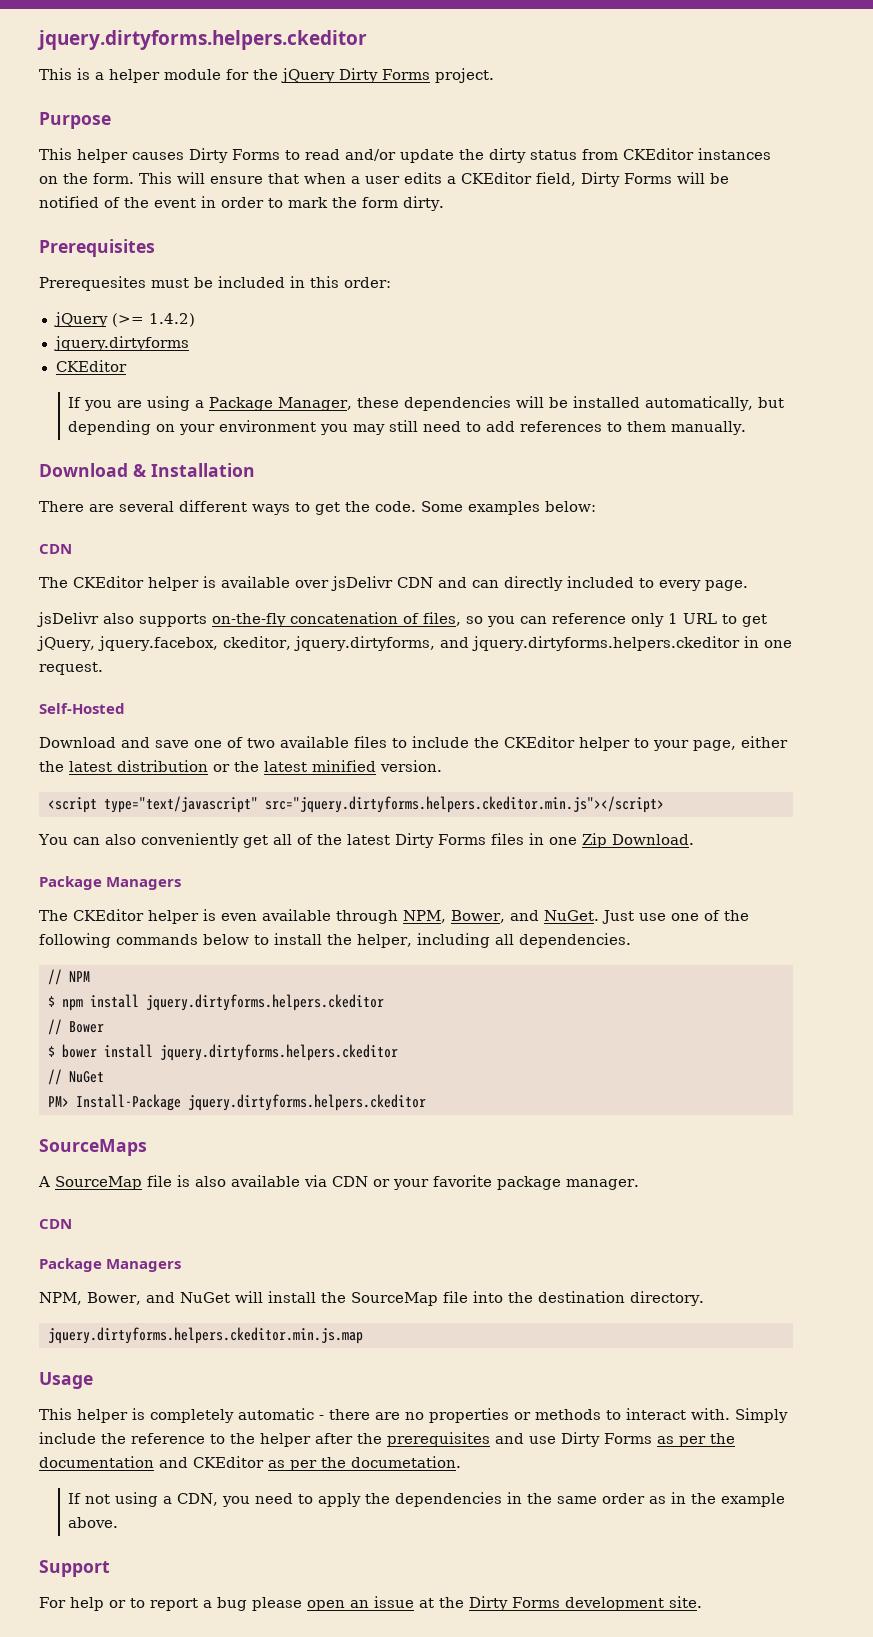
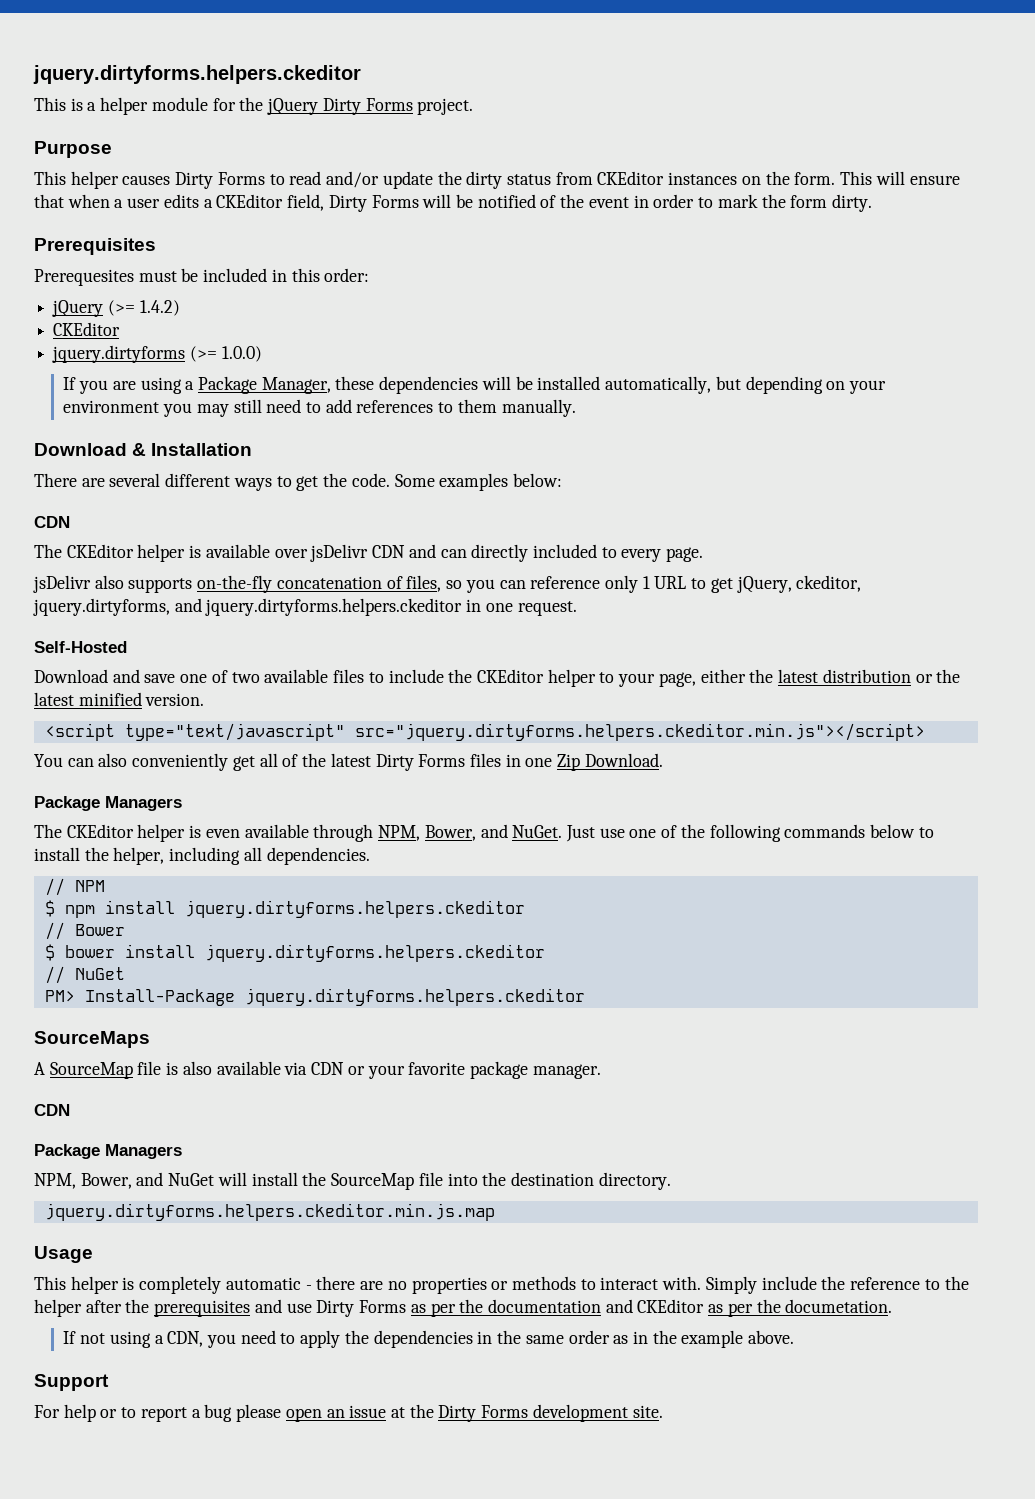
(195, 320) none -> [53,322,121,336] // CKEditor
[55,360,127,372] // CKEditor -> [189,346,262,362] (>= 1.0.0)
[97,636,218,651] jquery.facebox, -> (792, 584) none

